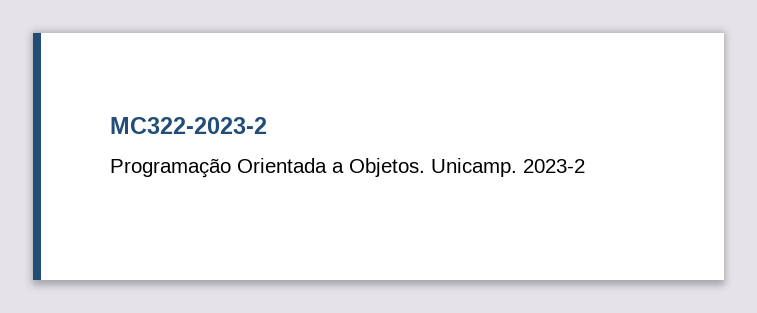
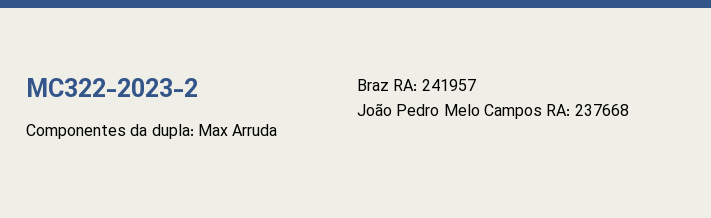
[110,158,585,178] Programação Orientada a Objetos. Unicamp. 2023-2 -> [26,124,278,139] [357,79,476,91] [357,103,629,119] Componentes da dupla: Max Arruda Braz RA: 241957 // João Pedro Melo Campos RA: 237668

